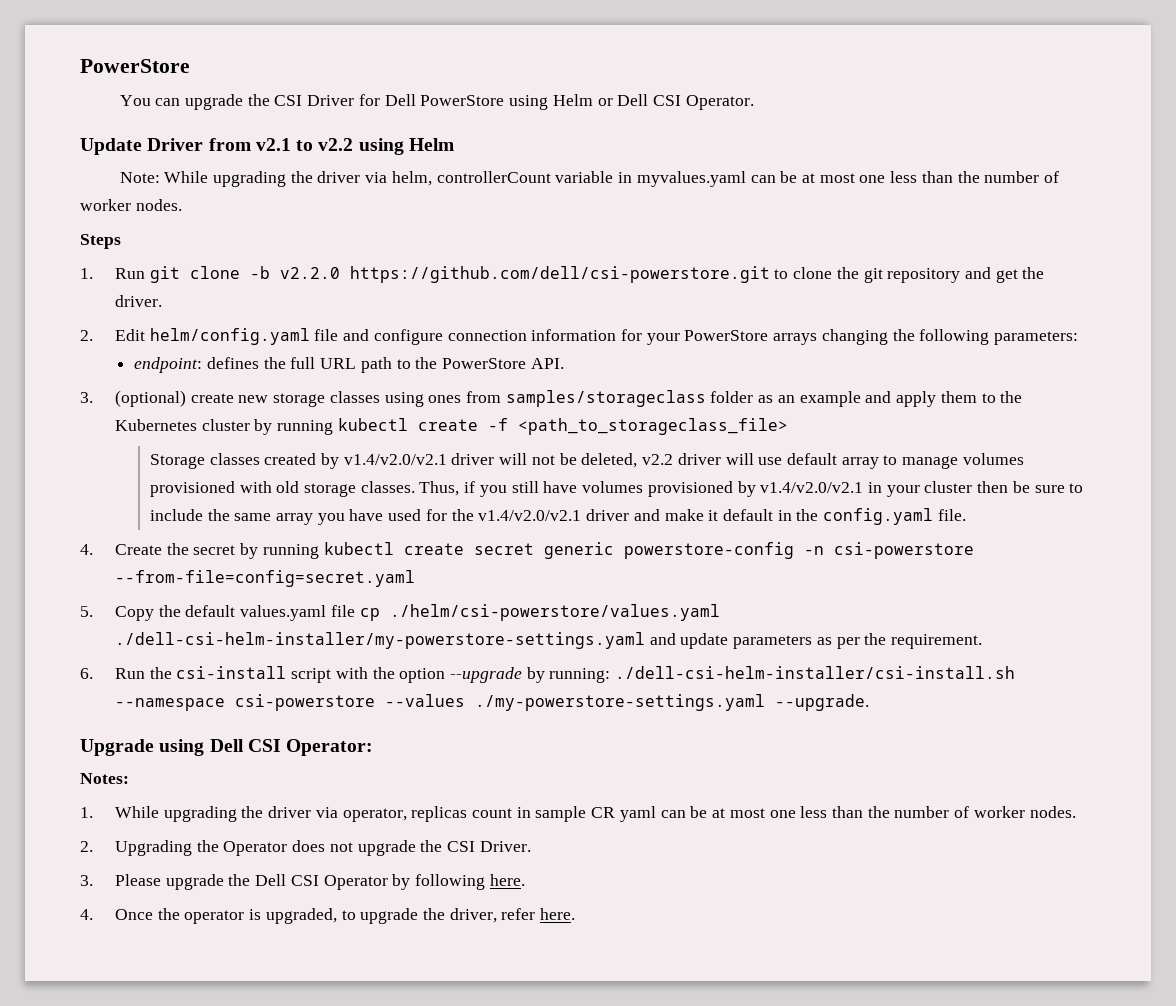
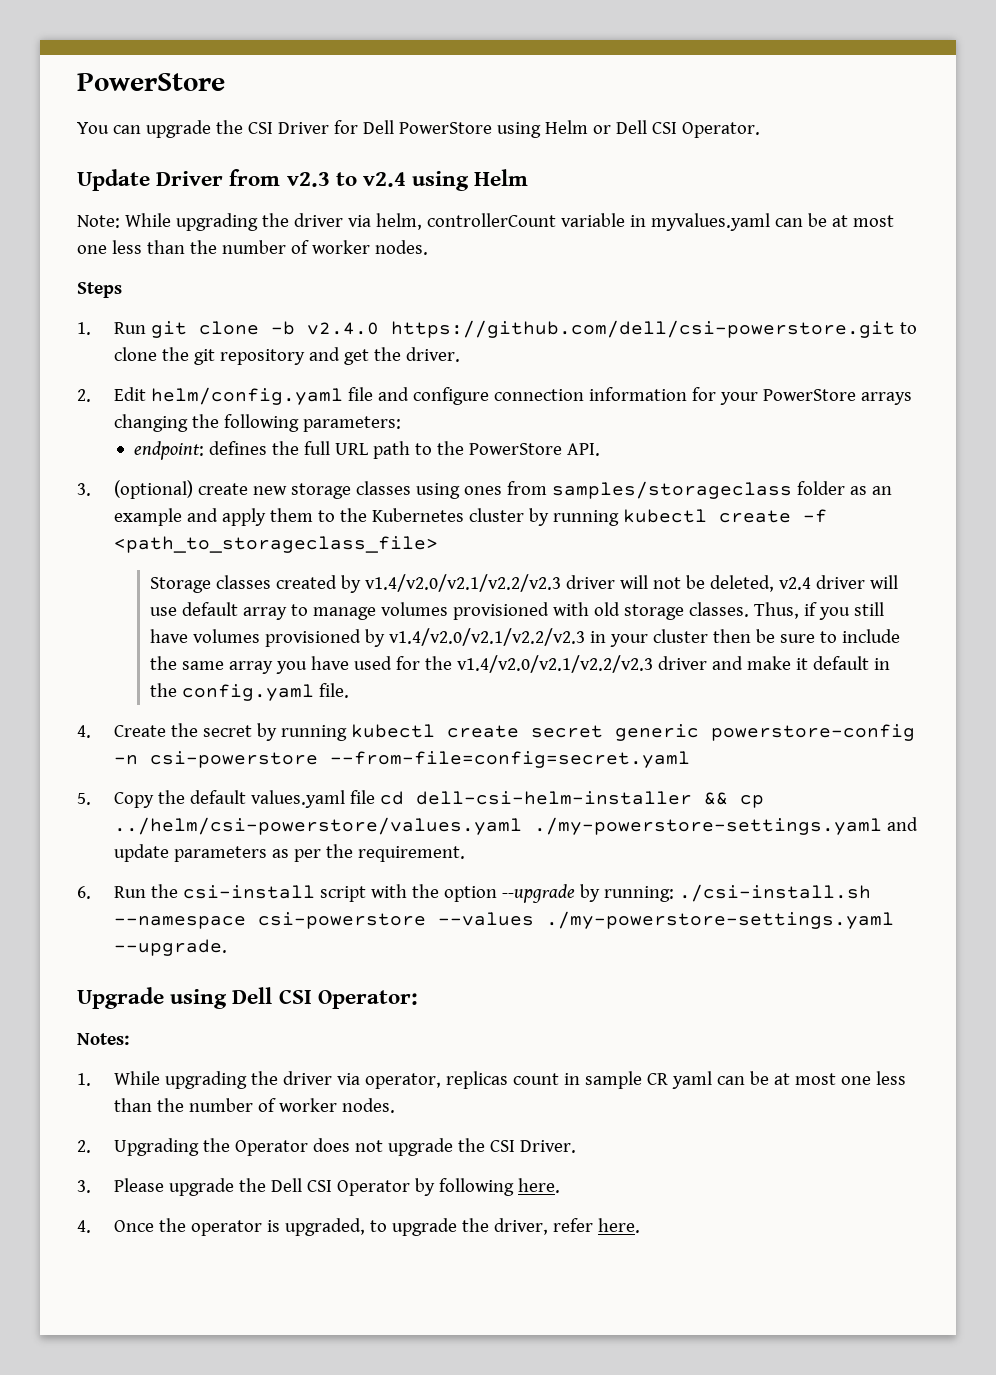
[255,138,354,151] v2.1 to v2.2 -> [286,172,407,187] v2.3 to v2.4
[279,267,340,279] v2.2.0 -> [306,322,379,335] v2.4.0
[343,454,447,465] v1.4/v2.0/v2.1 -> [365,574,562,592] v1.4/v2.0/v2.1/v2.2/v2.3
[642,454,674,465] v2.2 -> [779,577,812,590] v2.4
[760,482,864,493] v1.4/v2.0/v2.1 -> [389,628,586,646] v1.4/v2.0/v2.1/v2.2/v2.3
[478,510,582,521] v1.4/v2.0/v2.1 -> [457,655,654,673] v1.4/v2.0/v2.1/v2.2/v2.3
[359,604,720,621] [114,632,645,649] cp ./helm/csi-powerstore/values.yaml ./dell-csi-helm-installer/my-powerstore-settings.yaml -> [379,791,764,808] [113,817,882,835] cd dell-csi-helm-installer && cp ../helm/csi-powerstore/values.yaml ./my-powerstore-settings.yaml
[615,666,1016,679] ./dell-csi-helm-installer/csi-install.sh -> [678,884,871,902] ./csi-install.sh

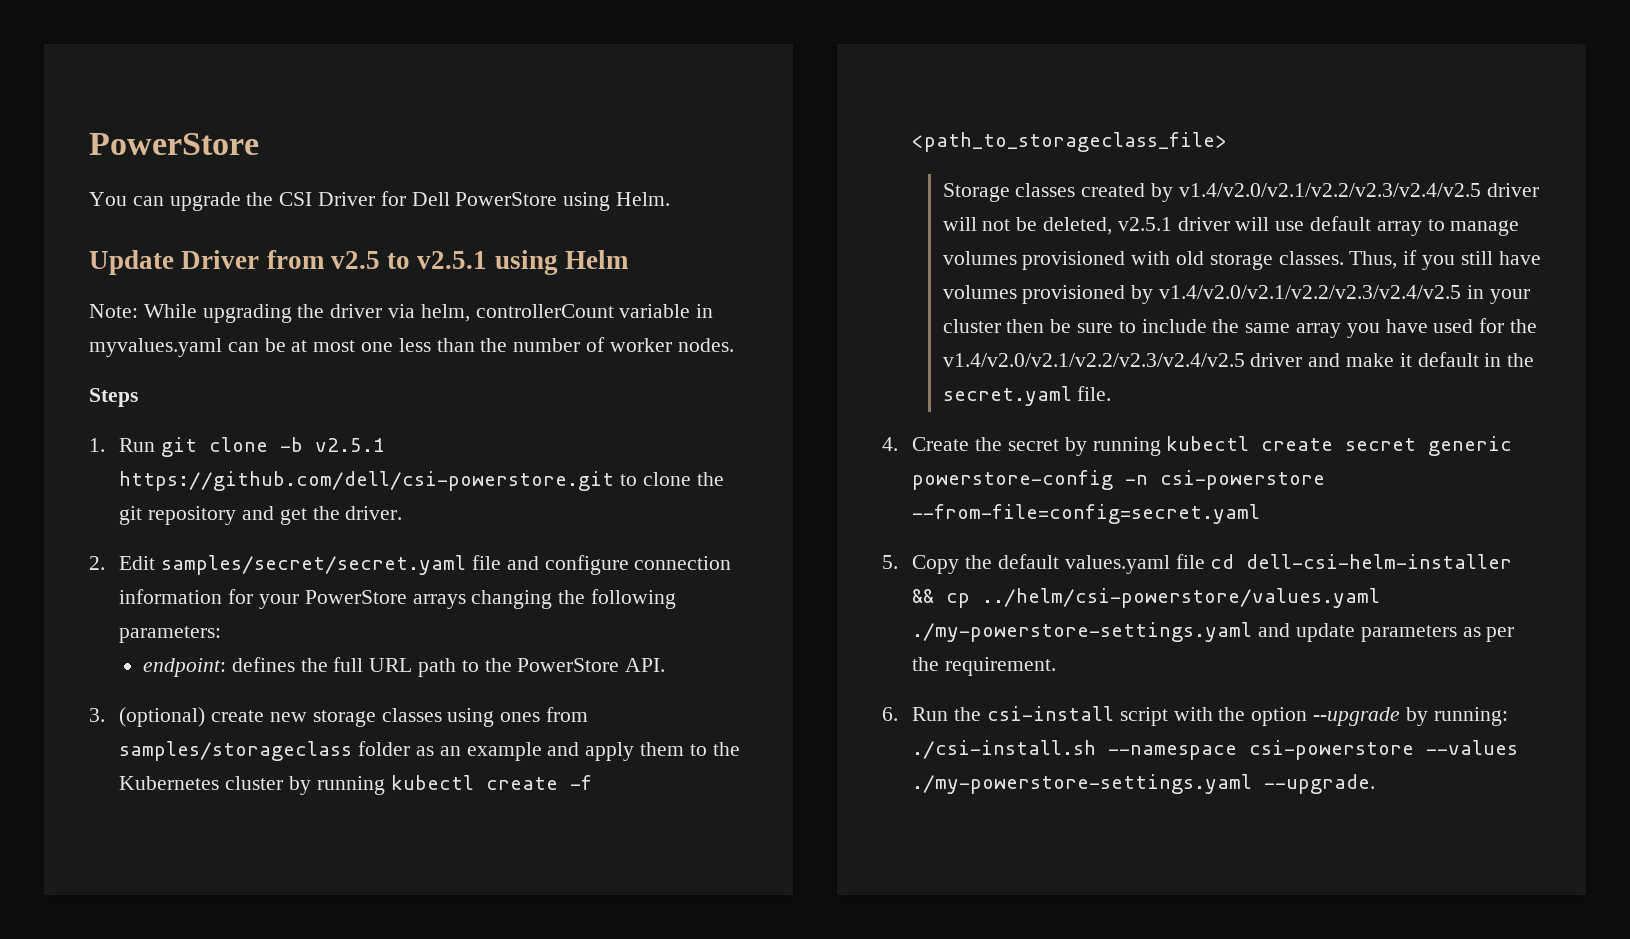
[544,120,760,138] Helm or Dell CSI Operator. -> [616,192,671,206] Helm.
[286,172,407,187] v2.3 to v2.4 -> [330,251,488,269] v2.5 to v2.5.1
[306,322,379,335] v2.4.0 -> [315,438,386,452] v2.5.1
[150,387,343,405] helm/config.yaml -> [161,555,467,575] samples/secret/secret.yaml
[365,574,562,592] v1.4/v2.0/v2.1/v2.2/v2.3 -> [1178,183,1481,197] v1.4/v2.0/v2.1/v2.2/v2.3/v2.4/v2.5
[779,577,812,590] v2.4 -> [1117,217,1172,231] v2.5.1
[389,628,586,646] v1.4/v2.0/v2.1/v2.2/v2.3 -> [1159,285,1462,299] v1.4/v2.0/v2.1/v2.2/v2.3/v2.4/v2.5
[457,655,654,673] v1.4/v2.0/v2.1/v2.2/v2.3 -> [942,353,1245,367] v1.4/v2.0/v2.1/v2.2/v2.3/v2.4/v2.5
[182,684,315,701] config.yaml -> [942,386,1072,406] secret.yaml
[77,987,418,1009] [77,1033,129,1045] [77,1071,906,1089] [113,1098,395,1113] [77,1138,576,1156] [77,1178,560,1196] [77,1218,640,1236] // Upgrade using Dell CSI Operator: // Notes: // 1. While upgrading the driver via operator, replicas count in sample CR yaml can be at most one less than the number of worker nodes. // 2. Upgrading the Operator does not upgrade the CSI Driver. // 3. Please upgrade the Dell CSI Operator by following here. // 4. Once the operator is upgraded, to upgrade the driver, refer here. -> (1376, 784) none

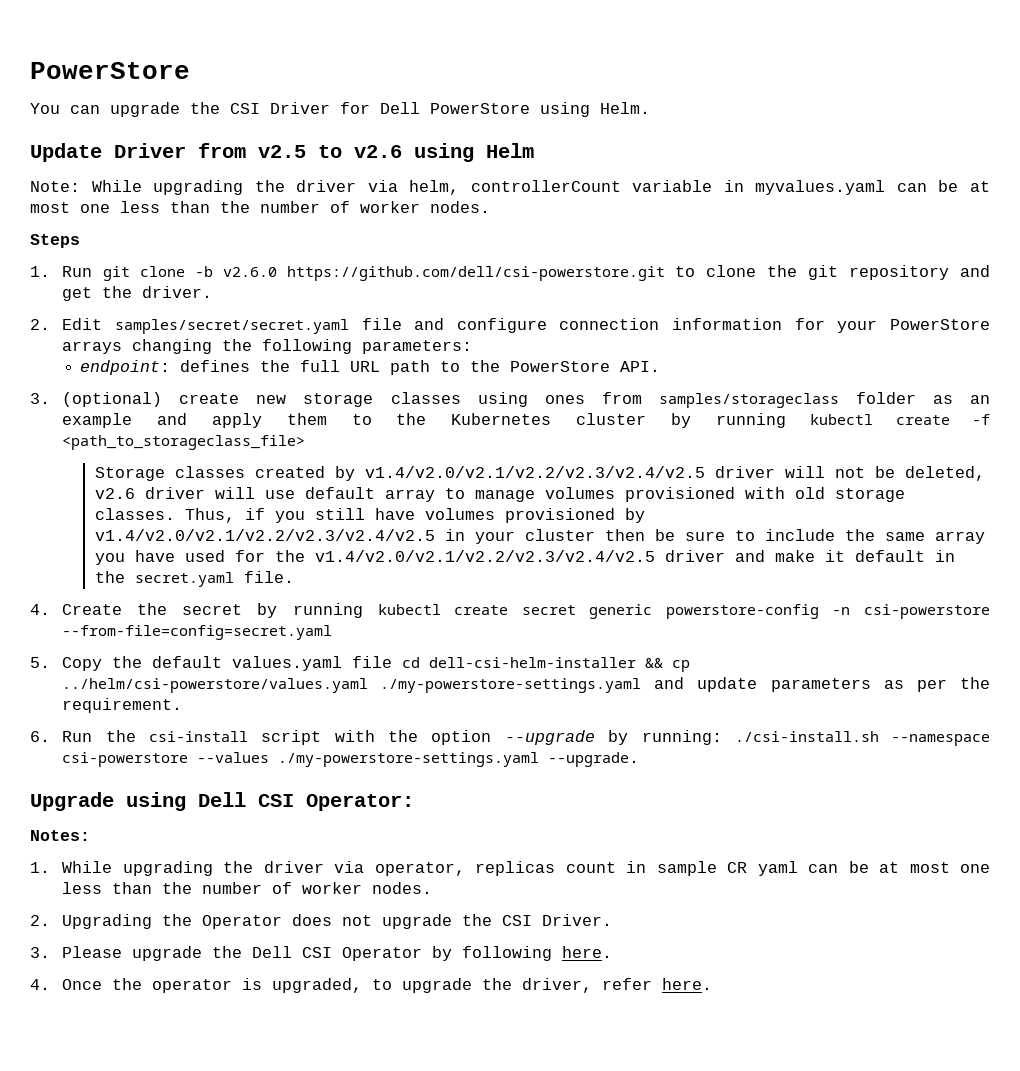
[417,251,488,269] v2.5.1 -> [354,145,402,158] v2.6
[315,438,386,452] v2.5.1 -> [222,267,277,277] v2.6.0
[1117,217,1172,231] v2.5.1 -> [94,488,135,499] v2.6
(1376, 784) none -> [30,792,414,811] [30,830,90,841] [30,861,990,876] [62,882,433,894] [30,914,613,929] [30,946,613,961] [30,978,713,993] // Upgrade using Dell CSI Operator: // Notes: // 1. While upgrading the driver via operator, replicas count in sample CR yaml can be at most one less than the number of worker nodes. // 2. Upgrading the Operator does not upgrade the CSI Driver. // 3. Please upgrade the Dell CSI Operator by following here. // 4. Once the operator is upgraded, to upgrade the driver, refer here.

